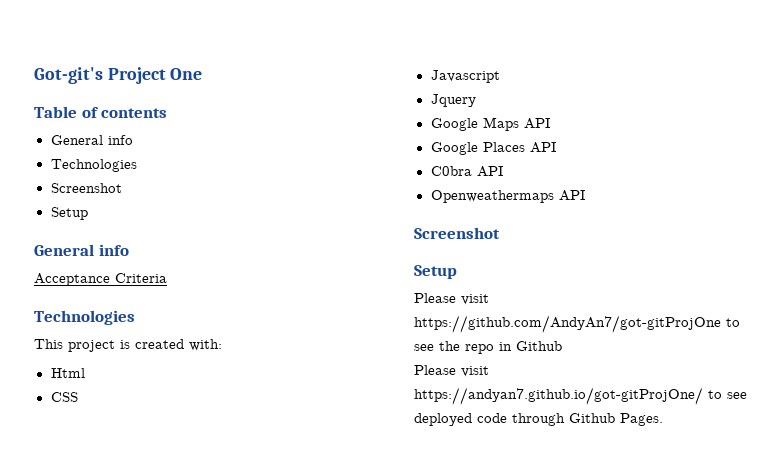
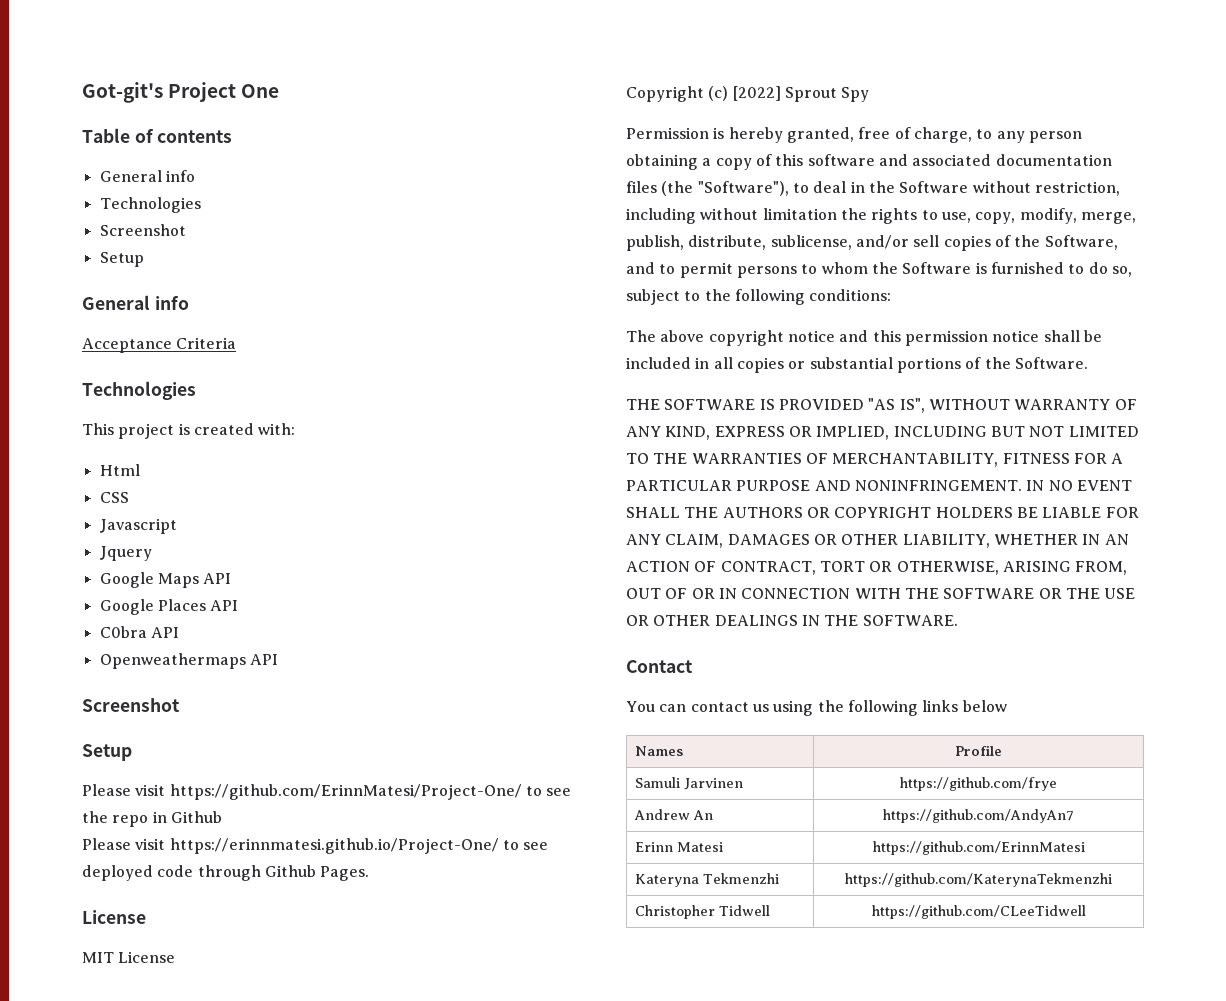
[414,315,721,333] https://github.com/AndyAn7/got-gitProjOne -> [169,784,522,800] https://github.com/ErinnMatesi/Project-One/
[414,387,703,405] https://andyan7.github.io/got-gitProjOne/ -> [169,838,499,854] https://erinnmatesi.github.io/Project-One/
(663, 419) none -> [82,910,146,924] [82,951,176,963] [626,86,870,102] [626,127,1082,143] [626,154,1112,170] [626,181,1120,196] [626,208,1136,224] [626,235,1118,251] [626,262,1132,278] [626,289,892,305] [626,330,1102,346] [626,357,1088,373] [626,398,1137,413] [626,426,1139,440] [626,453,1124,467] [626,480,1132,491] [626,507,1139,518] [626,534,1129,548] [626,561,1128,575] [626,588,1136,599] [626,615,958,626] [626,660,693,673] [626,700,1007,716] [634,746,683,756] [955,745,1002,756] [634,777,743,790] [900,777,1058,791] [633,809,713,820] [883,809,1075,823] [634,842,723,852] [872,841,1085,855] [634,873,779,887] [844,873,1113,887] [634,905,770,919] [871,905,1086,919] // License // MIT License // Copyright (c) [2022] Sprout Spy // Permission is hereby granted, free of charge, to any person obtaining a copy of this software and associated documentation files (the "Software"), to deal in the Software without restriction, including without limitation the rights to use, copy, modify, merge, publish, distribute, sublicense, and/or sell copies of the Software, and to permit persons to whom the Software is furnished to do so, subject to the following conditions: // The above copyright notice and this permission notice shall be included in all copies or substantial portions of the Software. // THE SOFTWARE IS PROVIDED "AS IS", WITHOUT WARRANTY OF ANY KIND, EXPRESS OR IMPLIED, INCLUDING BUT NOT LIMITED TO THE WARRANTIES OF MERCHANTABILITY, FITNESS FOR A PARTICULAR PURPOSE AND NONINFRINGEMENT. IN NO EVENT SHALL THE AUTHORS OR COPYRIGHT HOLDERS BE LIABLE FOR ANY CLAIM, DAMAGES OR OTHER LIABILITY, WHETHER IN AN ACTION OF CONTRACT, TORT OR OTHERWISE, ARISING FROM, OUT OF OR IN CONNECTION WITH THE SOFTWARE OR THE USE OR OTHER DEALINGS IN THE SOFTWARE. // Contact // You can contact us using the following links below // Names | Profile // Samuli Jarvinen | https://github.com/frye // Andrew An | https://github.com/AndyAn7 // Erinn Matesi | https://github.com/ErinnMatesi // Kateryna Tekmenzhi | https://github.com/KaterynaTekmenzhi // Christopher Tidwell | https://github.com/CLeeTidwell

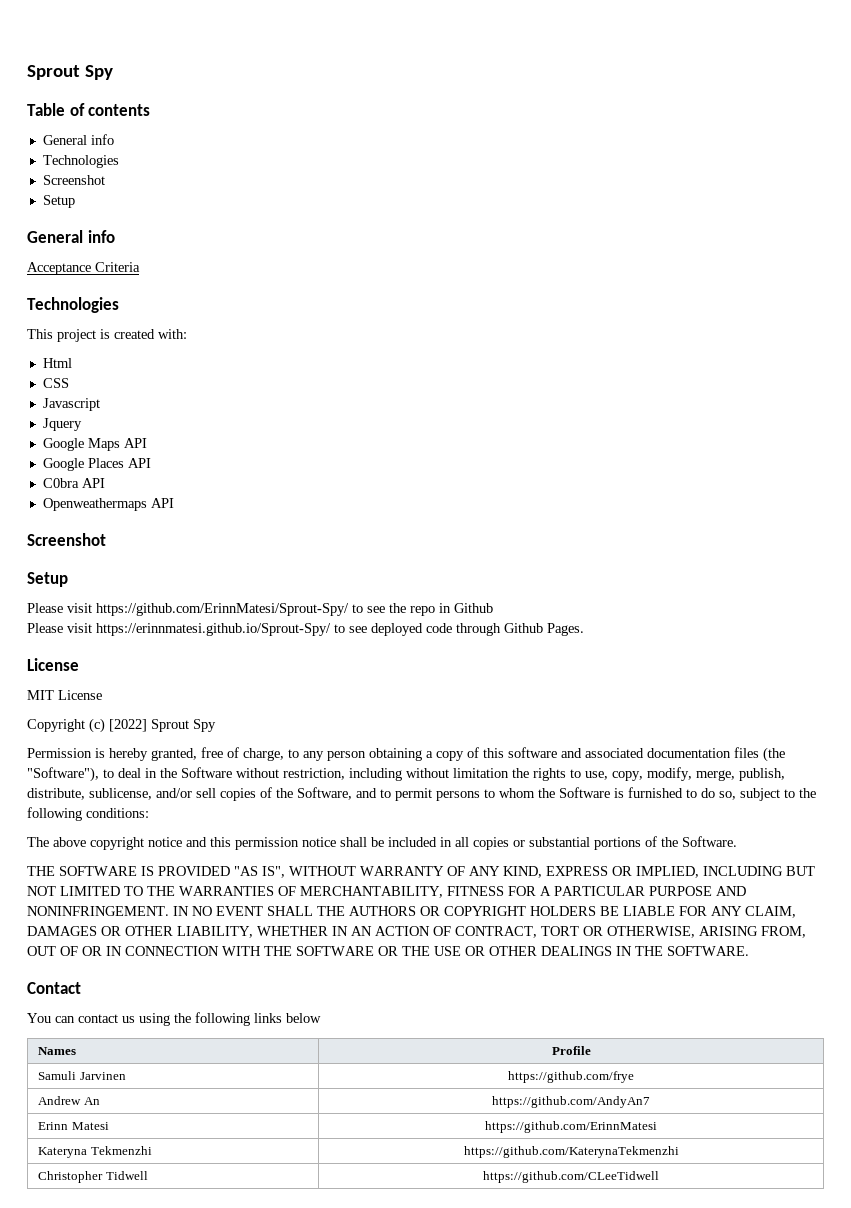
[82,82,280,103] Got-git's Project One -> [27,65,113,80] Sprout Spy
[169,784,522,800] https://github.com/ErinnMatesi/Project-One/ -> [96,603,349,616] https://github.com/ErinnMatesi/Sprout-Spy/
[169,838,499,854] https://erinnmatesi.github.io/Project-One/ -> [96,623,331,636] https://erinnmatesi.github.io/Sprout-Spy/

